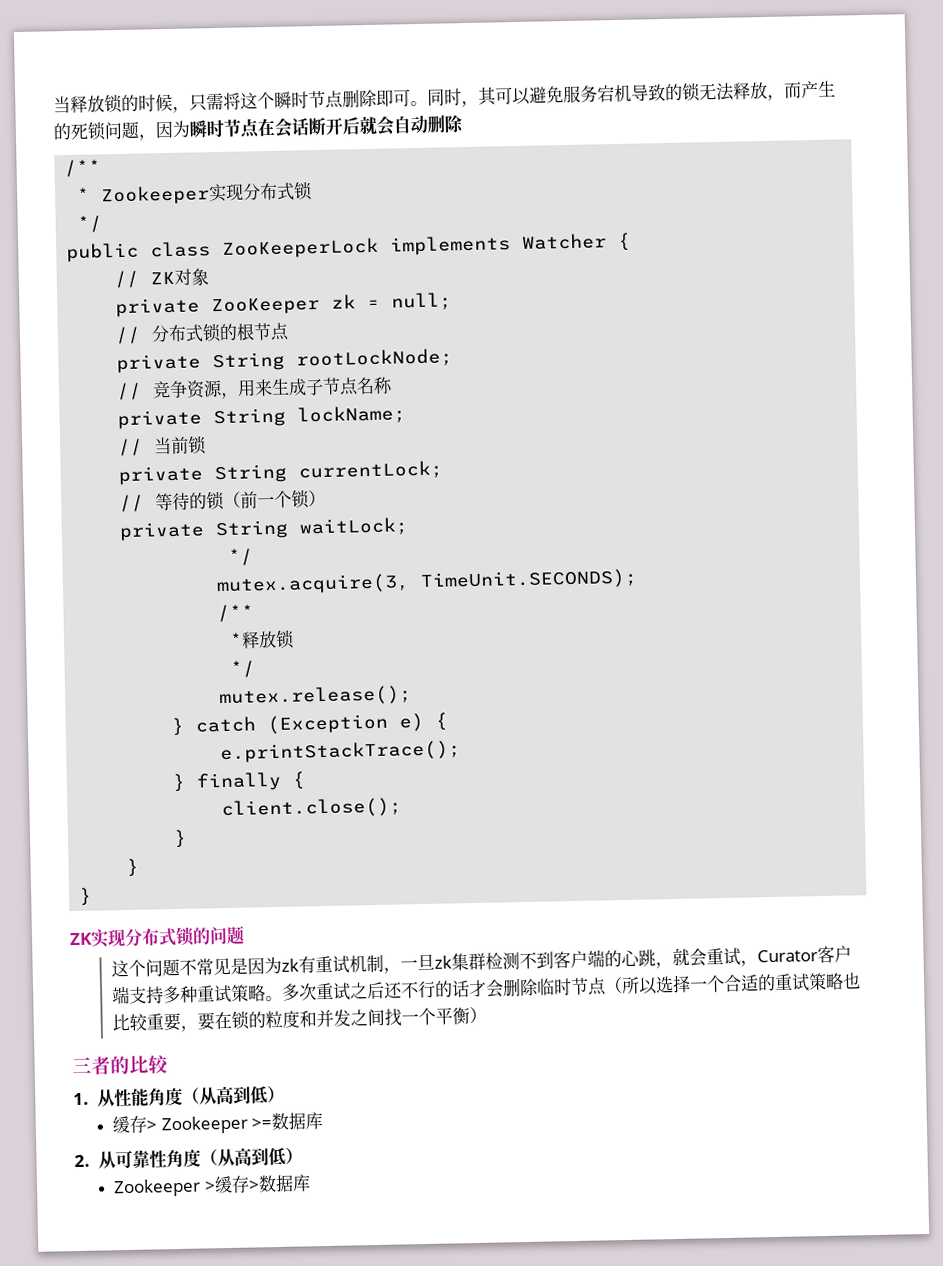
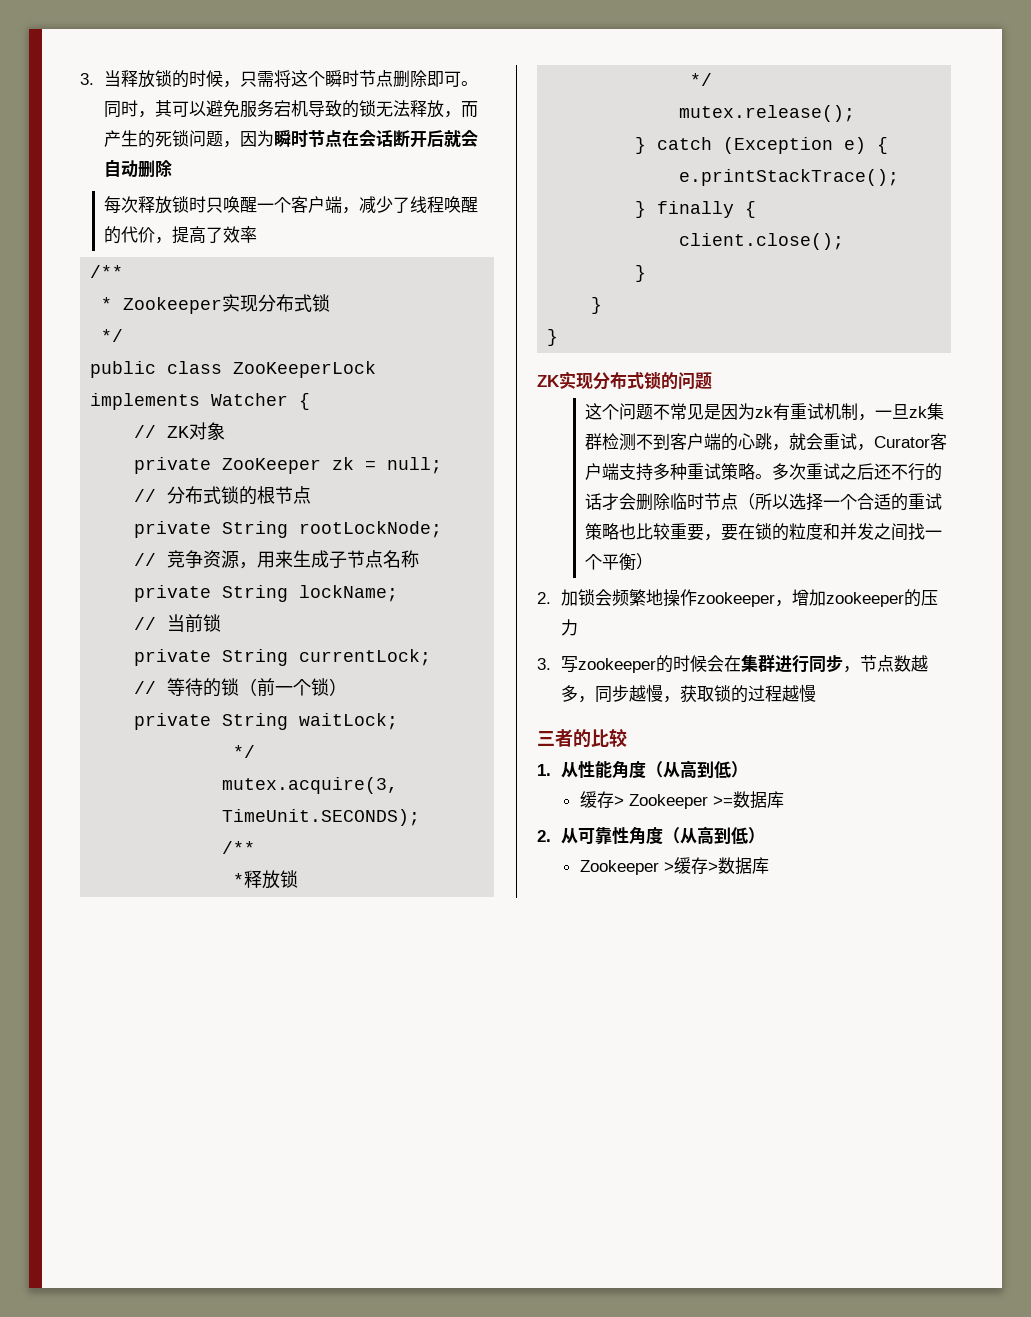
(53, 104) none -> [80,73,94,85] 3.
(464, 124) none -> [104,196,479,214] [104,226,258,244] // 每次释放锁时只唤醒一个客户端，减少了线程唤醒的代价，提高了效率
(487, 1015) none -> [537,589,939,607] [561,619,579,636] [537,654,929,673] [561,684,817,703] // 2.加锁会频繁地操作zookeeper，增加zookeeper的压力 // 3.写zookeeper的时候会在集群进行同步，节点数越多，同步越慢，获取锁的过程越慢

